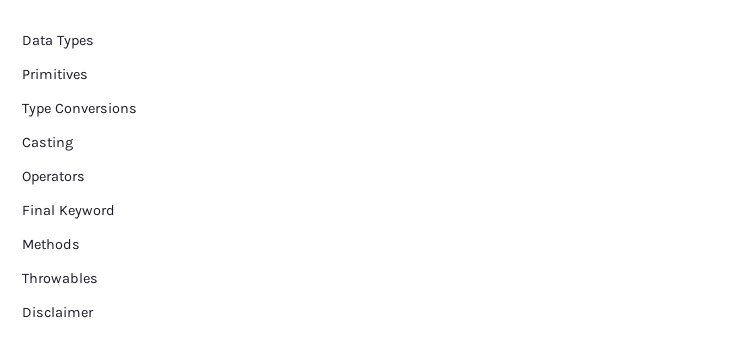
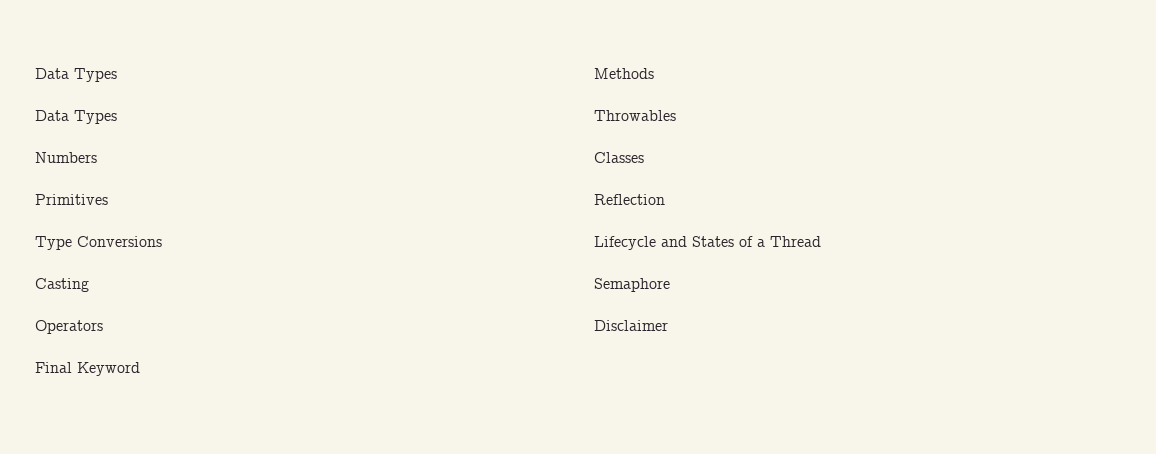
[22,35,94,49] Data Types -> [35,68,117,82] [35,110,117,124] [35,152,97,163] Data Types // Data Types // Numbers
(98, 278) none -> [594,152,644,163] [594,194,665,205] [594,236,821,250] [594,278,670,292] // Classes // Reflection // Lifecycle and States of a Thread // Semaphore

